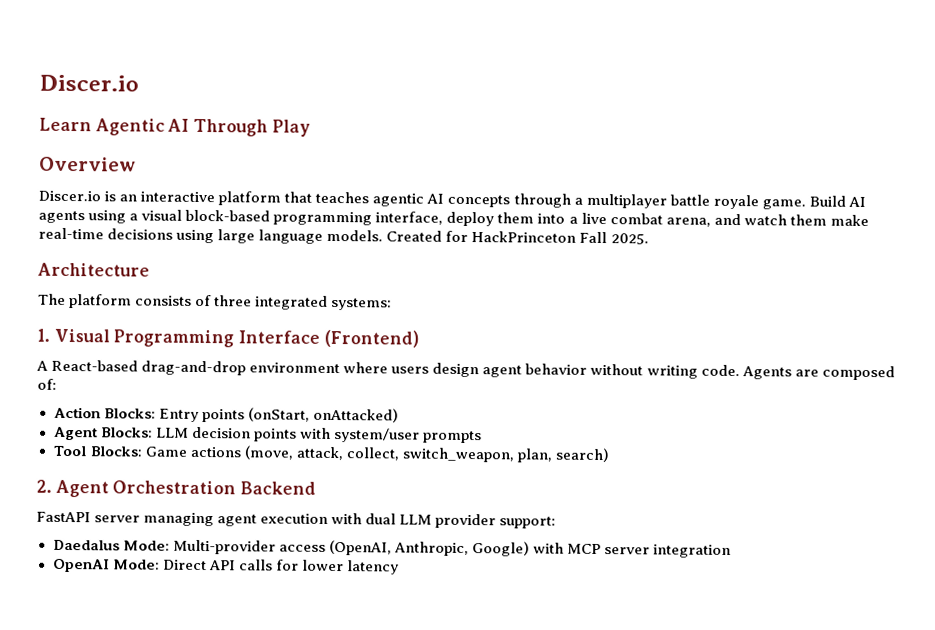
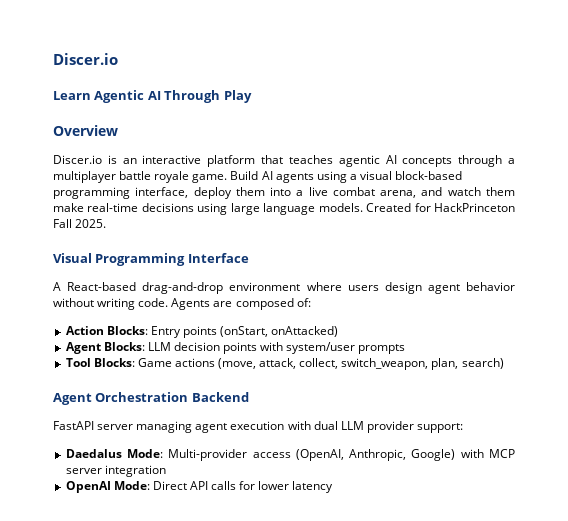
[37,262,150,277] [38,293,393,311] [37,328,50,342] Architecture // The platform consists of three integrated systems: // 1. -> (107, 223) none
[323,329,419,348] (Frontend) -> (249, 258) none
[36,479,52,493] 2. -> (504, 363) none

